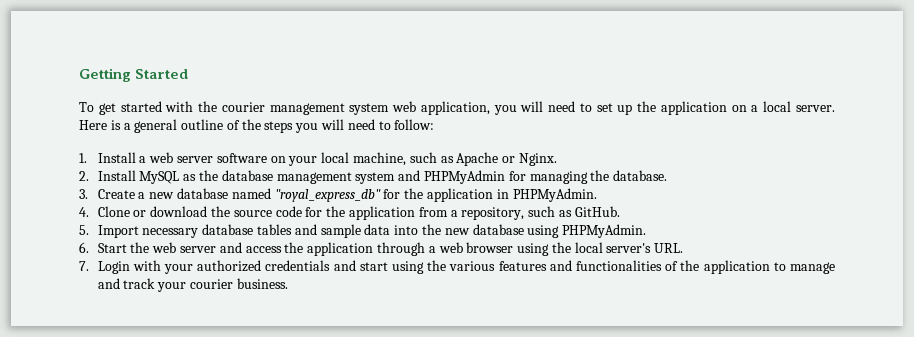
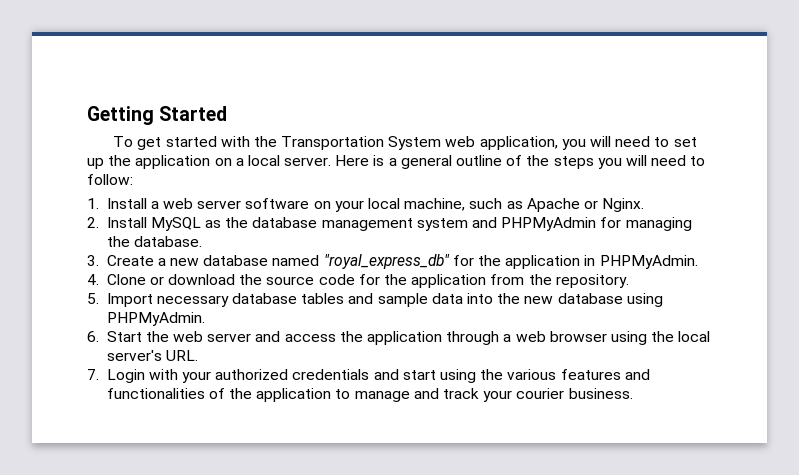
[221,102,390,115] courier management system -> [281,136,442,150] Transportation System
[450,206,620,220] a repository, such as GitHub. -> [528,274,629,288] the repository.

